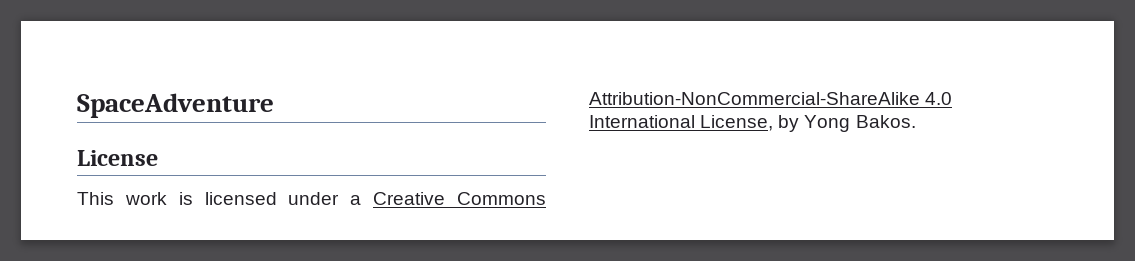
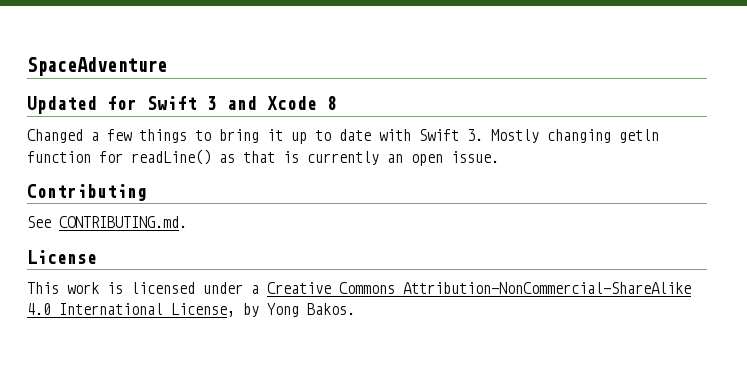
(274, 105) none -> [27,96,337,114] [27,129,659,144] [27,149,499,166] [27,184,147,201] [27,216,187,228] // Updated for Swift 3 and Xcode 8 // Changed a few things to bring it up to date with Swift 3. Mostly changing getln function for readLine() as that is currently an open issue. // Contributing // See CONTRIBUTING.md.

